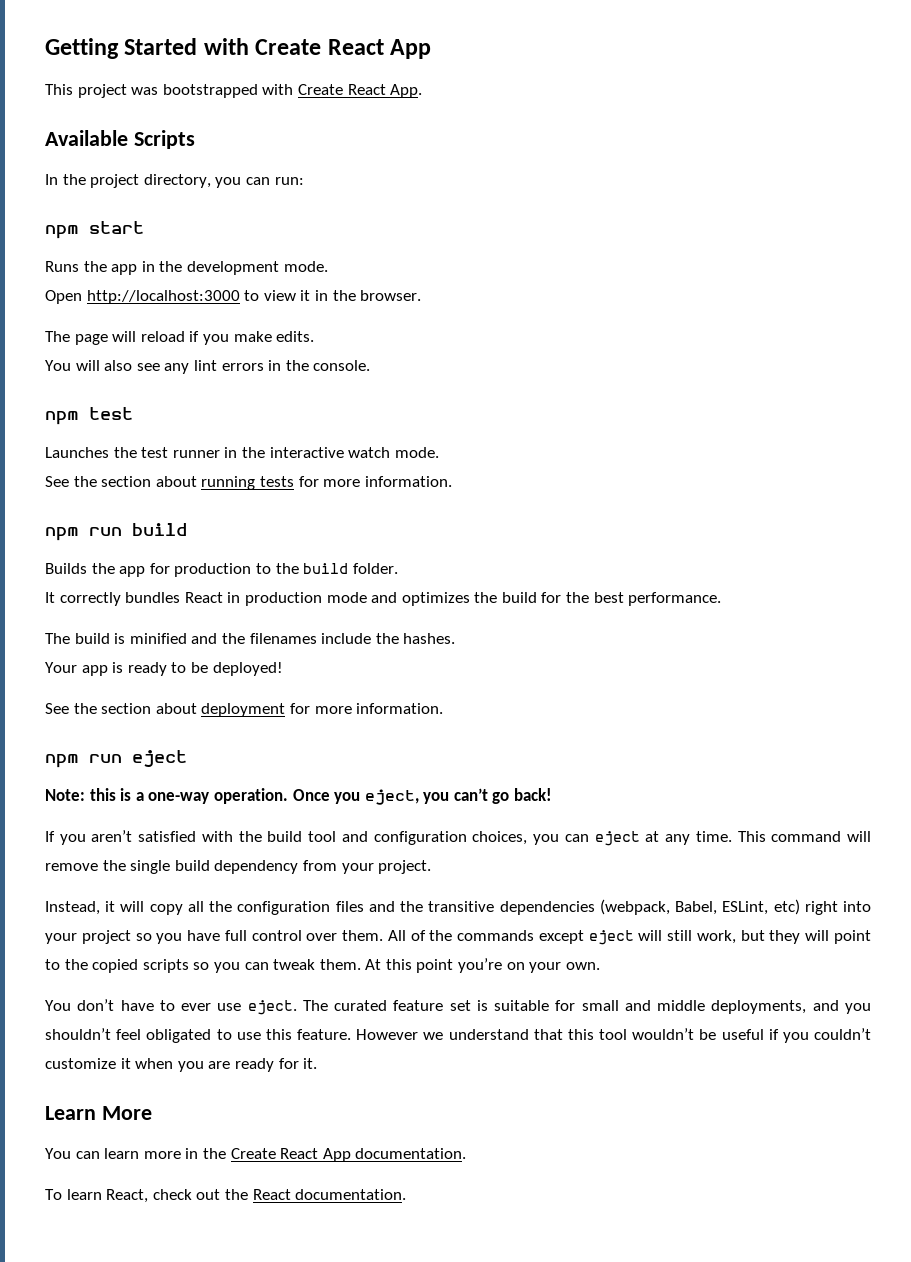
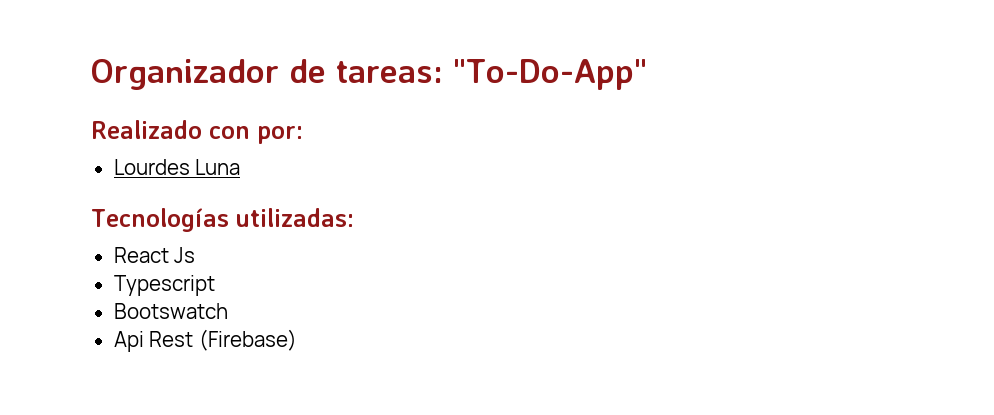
[45,38,432,59] [45,84,423,98] [45,130,195,149] [45,174,304,188] [45,221,144,239] [45,261,328,275] [45,290,422,304] [45,331,315,345] [45,360,371,374] [45,407,133,425] [45,447,439,458] [45,476,452,490] [45,523,187,541] [45,563,398,577] [45,592,722,606] [45,633,456,644] [45,662,283,676] [45,703,444,717] [45,750,187,768] [45,788,553,805] [45,830,871,846] [45,860,432,874] [45,899,872,915] [45,930,872,945] [45,958,600,973] [45,999,872,1015] [45,1028,871,1043] [45,1058,318,1072] [45,1106,152,1120] [45,1148,467,1162] [45,1189,407,1203] Getting Started with Create React App // This project was bootstrapped with Create React App. // Available Scripts // In the project directory, you can run: // npm start // Runs the app in the development mode. // Open http://localhost:3000 to view it in the browser. // The page will reload if you make edits. // You will also see any lint errors in the console. // npm test // Launches the test runner in the interactive watch mode. // See the section about running tests for more information. // npm run build // Builds the app for production to the build folder. // It correctly bundles React in production mode and optimizes the build for the best performance. // The build is minified and the filenames include the hashes. // Your app is ready to be deployed! // See the section about deployment for more information. // npm run eject // Note: this is a one-way operation. Once you eject, you can’t go back! // If you aren’t satisfied with the build tool and configuration choices, you can eject at any time. This command will remove the single build dependency from your project. // Instead, it will copy all the configuration files and the transitive dependencies (webpack, Babel, ESLint, etc) right into your project so you have full control over them. All of the commands except eject will still work, but they will point to the copied scripts so you can tweak them. At this point you’re on your own. // You don’t have to ever use eject. The curated feature set is suitable for small and middle deployments, and you shouldn’t feel obligated to use this feature. However we understand that this tool wouldn’t be useful if you couldn’t customize it when you are ready for it. // Learn More // You can learn more in the Create React App documentation. // To learn React, check out the React documentation. -> [91,59,647,90] [91,120,303,144] [113,159,241,175] [91,208,354,232] [113,247,196,263] [113,275,215,296] [113,303,228,319] [113,329,297,352] Organizador de tareas: "To-Do-App" // Realizado con por: // Lourdes Luna // Tecnologías utilizadas: // React Js // Typescript // Bootswatch // Api Rest (Firebase)

